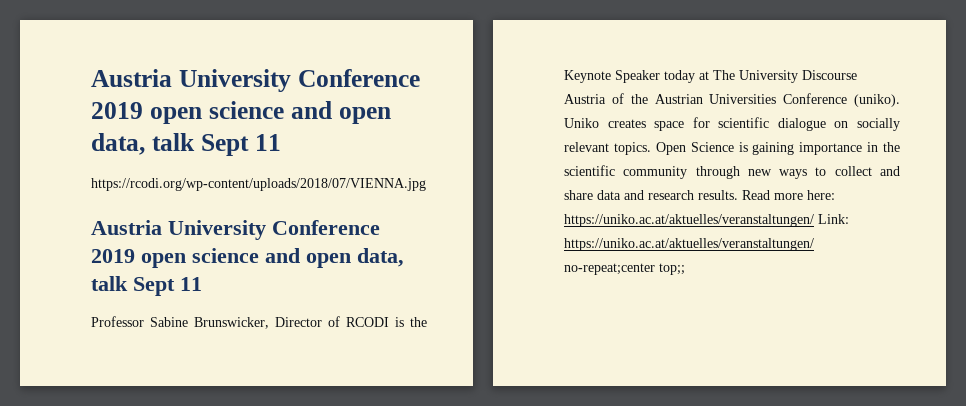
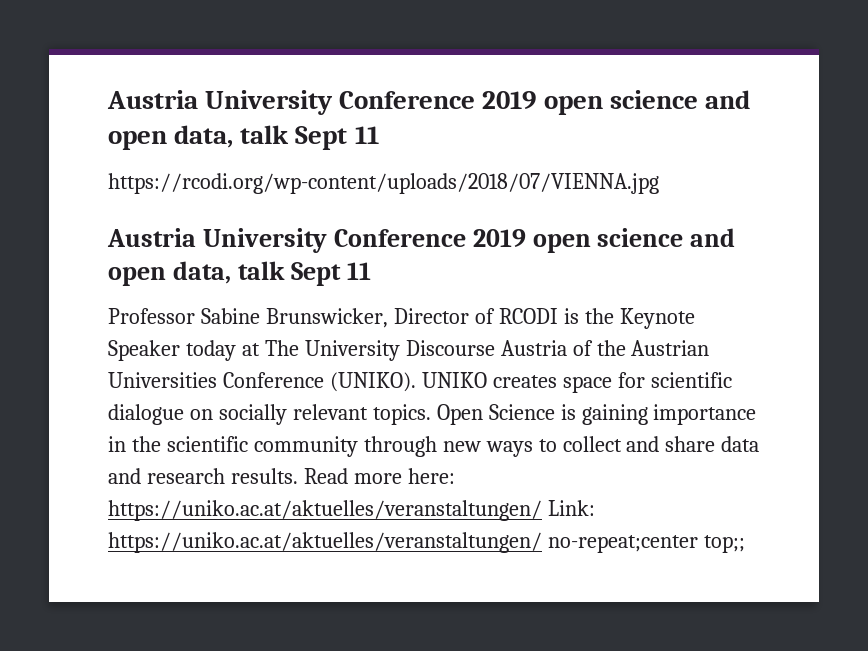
[854,94,900,107] [564,118,599,128] (uniko). Uniko -> [329,372,487,392] (UNIKO). UNIKO

